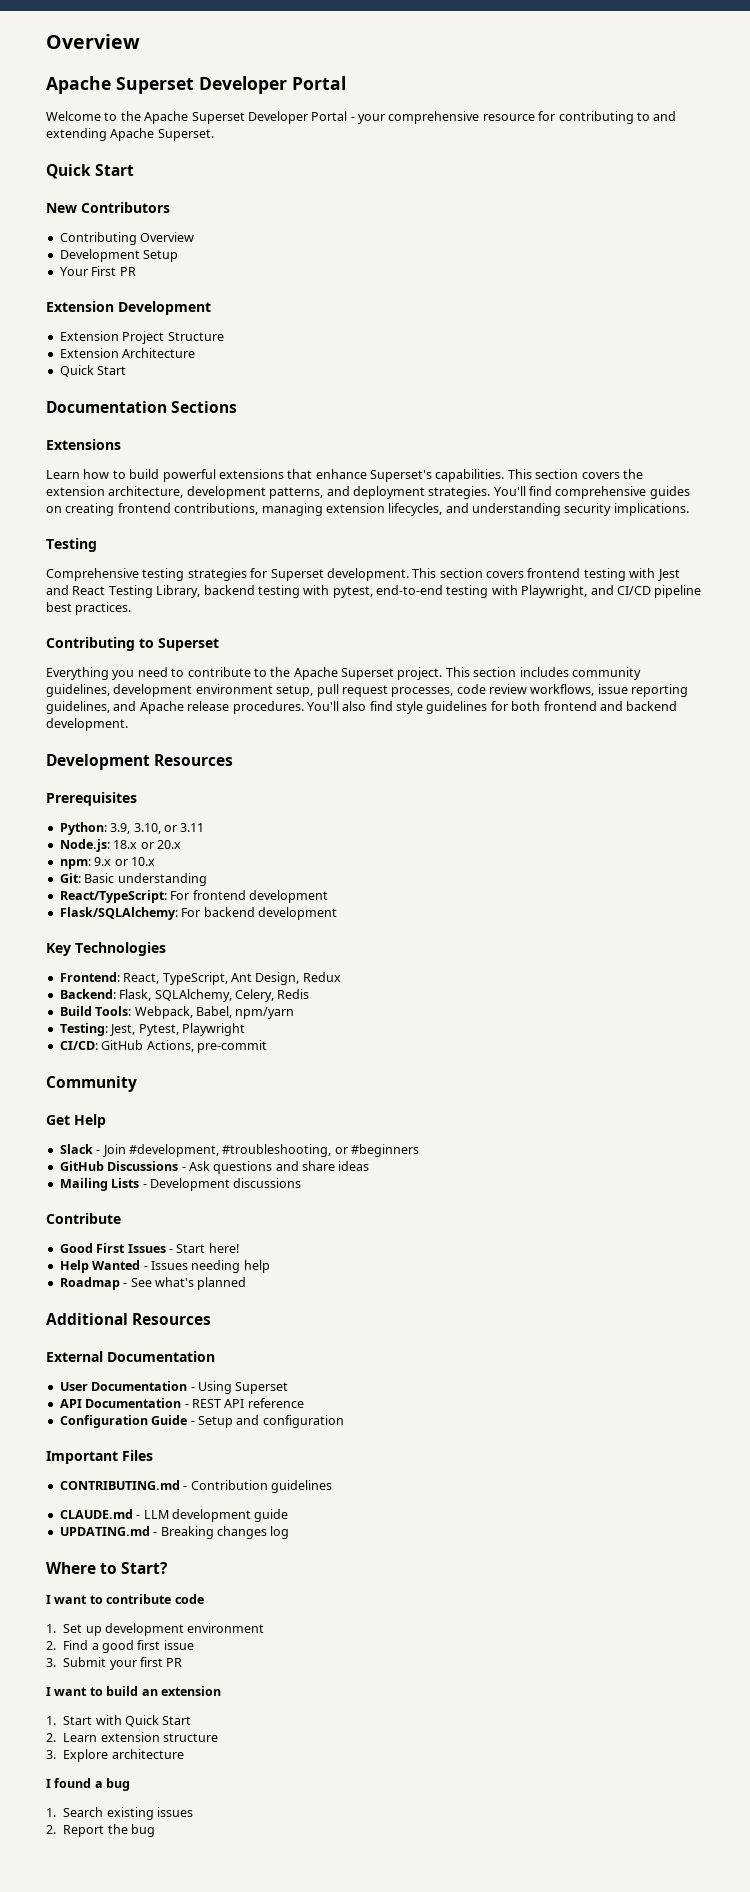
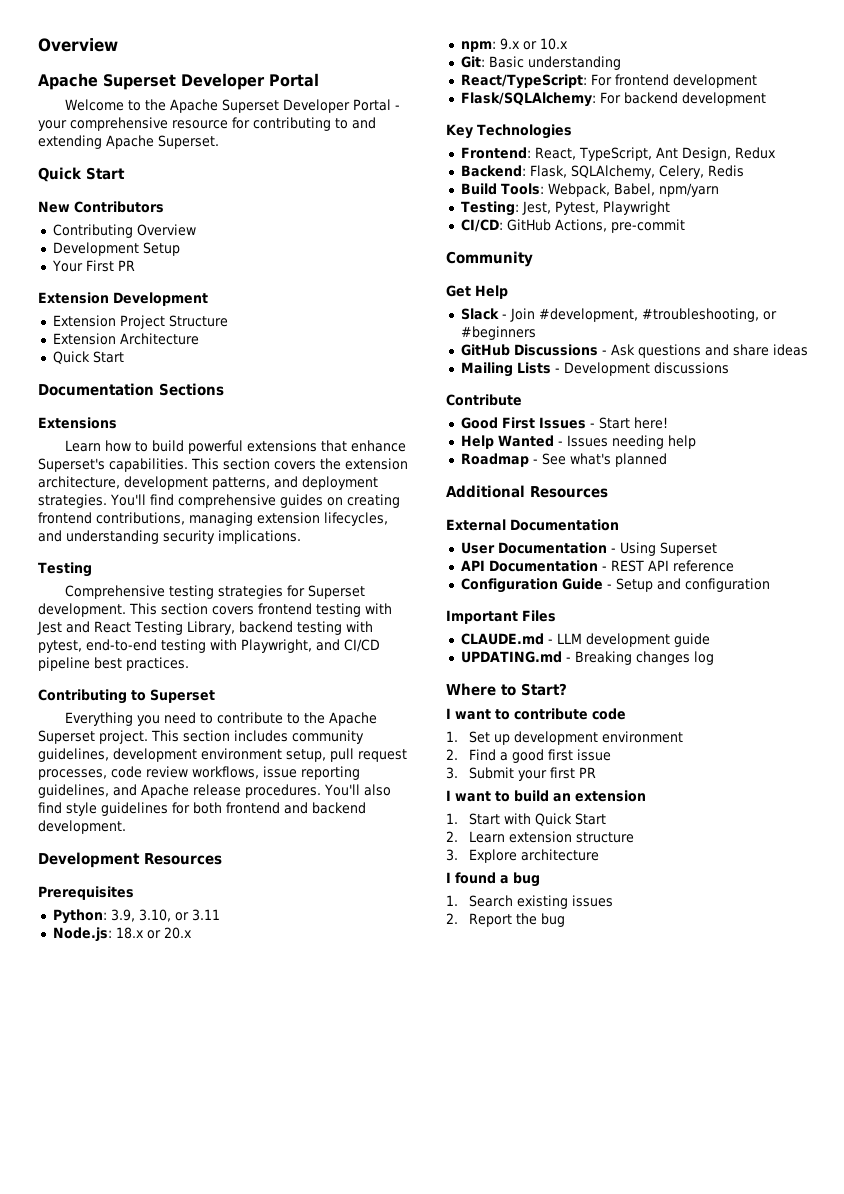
[59,1480,332,1493] // CONTRIBUTING.md - Contribution guidelines -> (556, 616) none

